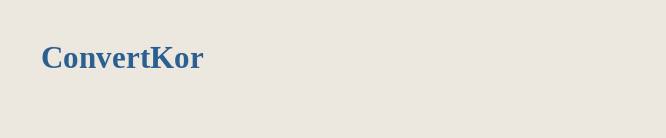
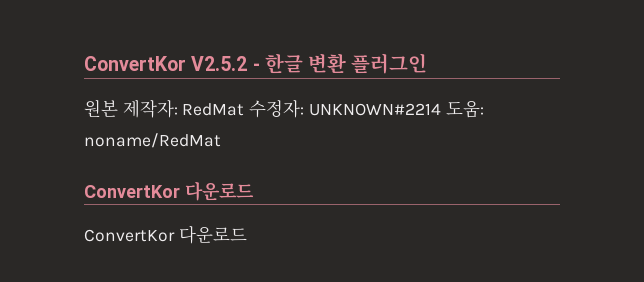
[41,46,205,68] ConvertKor -> [84,53,428,74] [84,99,484,118] [84,133,221,148] [84,181,254,201] [84,225,247,244] ConvertKor V2.5.2 - 한글 변환 플러그인 // 원본 제작자: RedMat 수정자: UNKNOWN#2214 도움: noname/RedMat // ConvertKor 다운로드 // ConvertKor 다운로드

